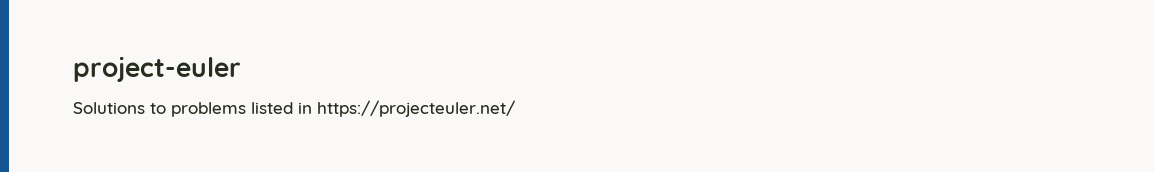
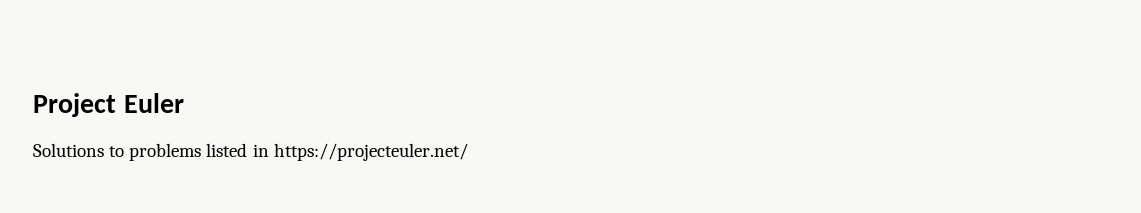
[73,56,241,82] project-euler -> [33,93,184,117] Project Euler

